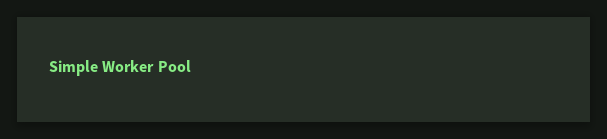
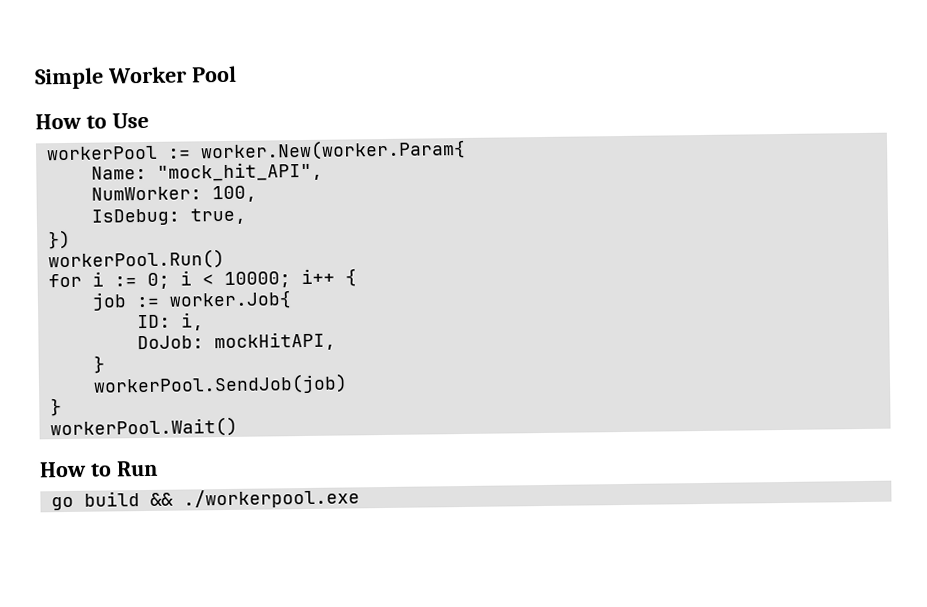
(191, 66) none -> [35,112,149,130] [47,138,467,162] [91,161,324,182] [91,185,258,203] [91,207,247,226] [48,229,72,250] [48,248,226,271] [48,268,358,289] [92,290,293,311] [137,312,205,331] [137,331,337,352] [93,355,106,374] [93,373,349,396] [50,398,63,417] [50,416,239,439] [39,460,158,478] [51,488,361,511] // How to Use // workerPool := worker.New(worker.Param{ // Name: "mock_hit_API", // NumWorker: 100, // IsDebug: true, // }) // workerPool.Run() // for i := 0; i < 10000; i++ { // job := worker.Job{ // ID: i, // DoJob: mockHitAPI, // } // workerPool.SendJob(job) // } // workerPool.Wait() // How to Run // go build && ./workerpool.exe

